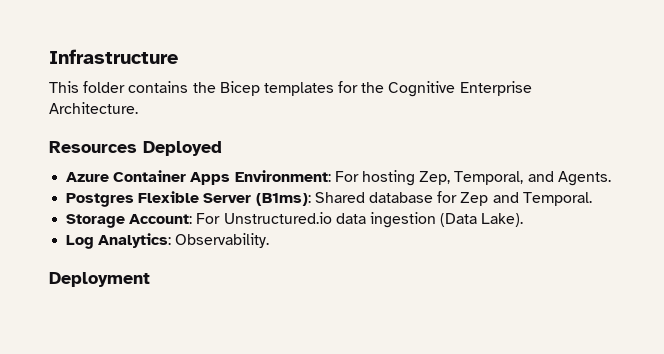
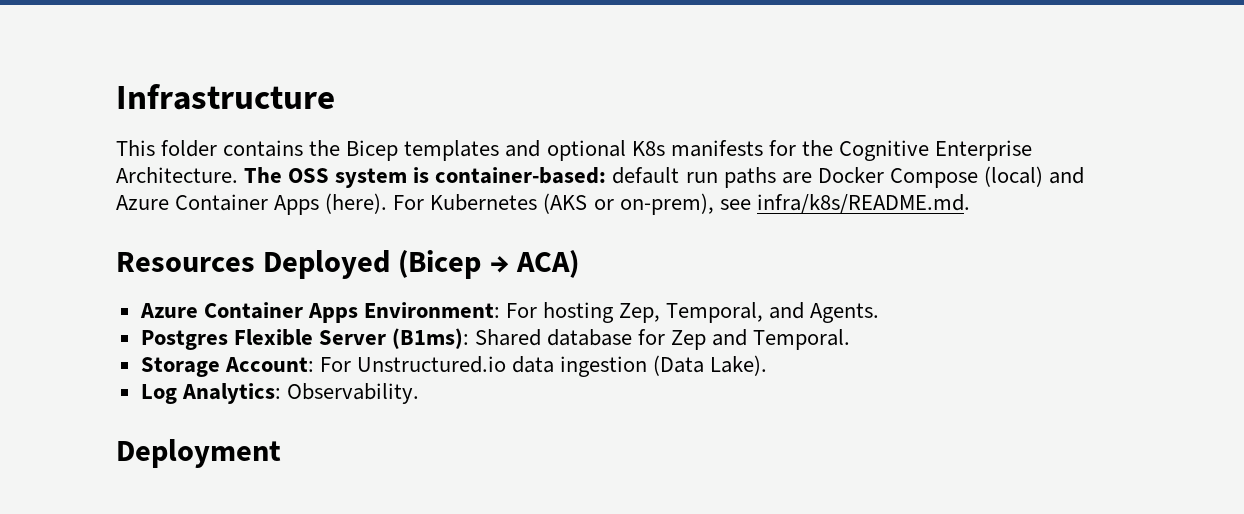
(334, 89) none -> [505,140,763,161] and optional K8s manifests
(138, 108) none -> [244,166,1084,188] [116,193,970,215] The OSS system is container-based: default run paths are Docker Compose (local) and Azure Container Apps (here). For Kubernetes (AKS or on‑prem), see infra/k8s/README.md.
(222, 148) none -> [398,250,579,279] (Bicep → ACA)

